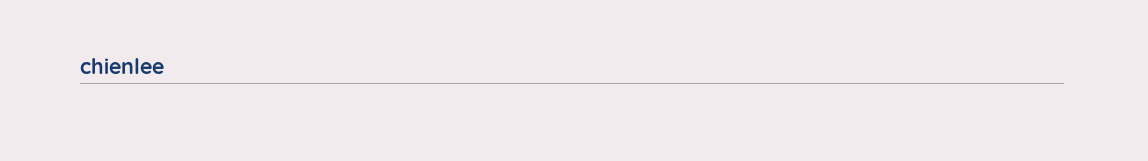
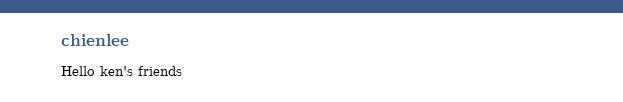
(164, 66) none -> [61,66,182,76] // Hello ken's friends

